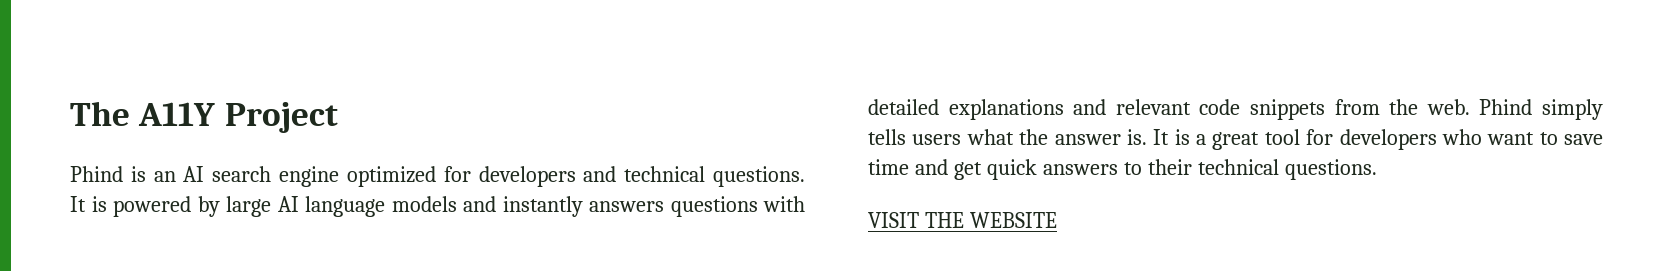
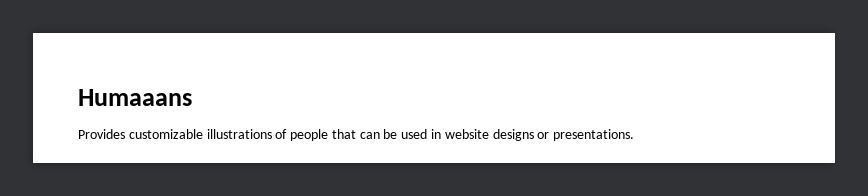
[70,101,338,133] [70,166,806,187] [70,196,805,217] [868,99,1603,120] [868,129,1603,150] [868,159,1377,180] [868,212,1057,228] The A11Y Project // Phind is an AI search engine optimized for developers and technical questions. It is powered by large AI language models and instantly answers questions with detailed explanations and relevant code snippets from the web. Phind simply tells users what the answer is. It is a great tool for developers who want to save time and get quick answers to their technical questions. // VISIT THE WEBSITE -> [78,89,192,106] [78,129,635,141] Humaaans // Provides customizable illustrations of people that can be used in website designs or presentations.

